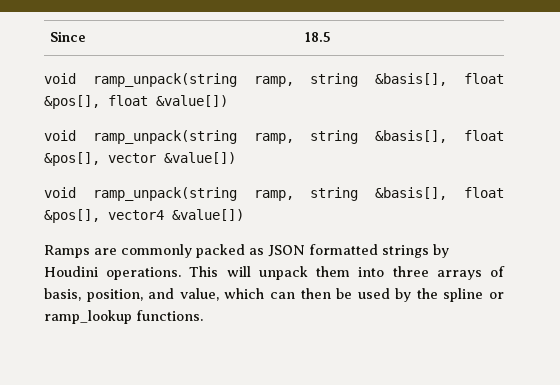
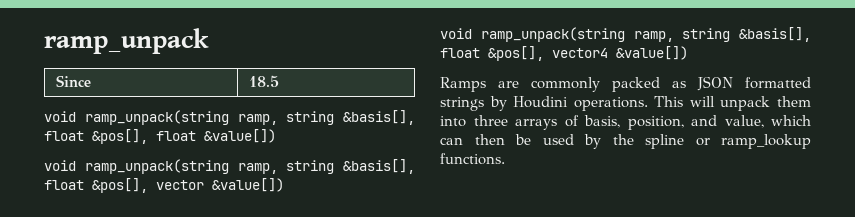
(49, 36) none -> [44,28,209,54] ramp_unpack //

